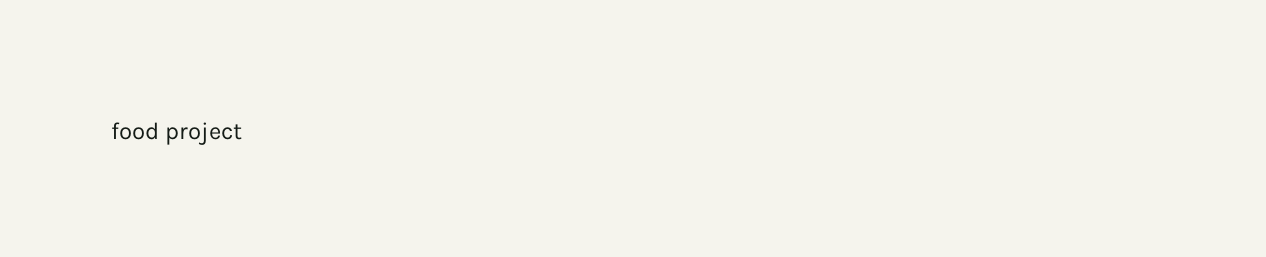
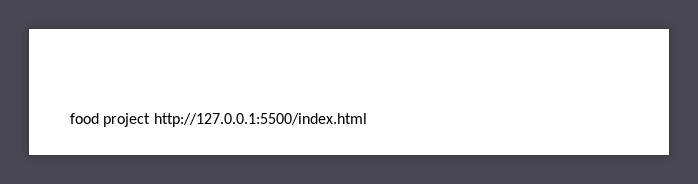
(243, 133) none -> [153,113,367,127] http://127.0.0.1:5500/index.html

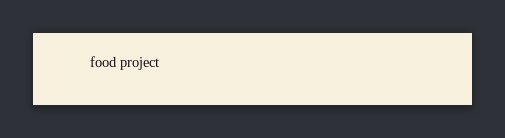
[153,113,367,127] http://127.0.0.1:5500/index.html -> (159, 63) none

